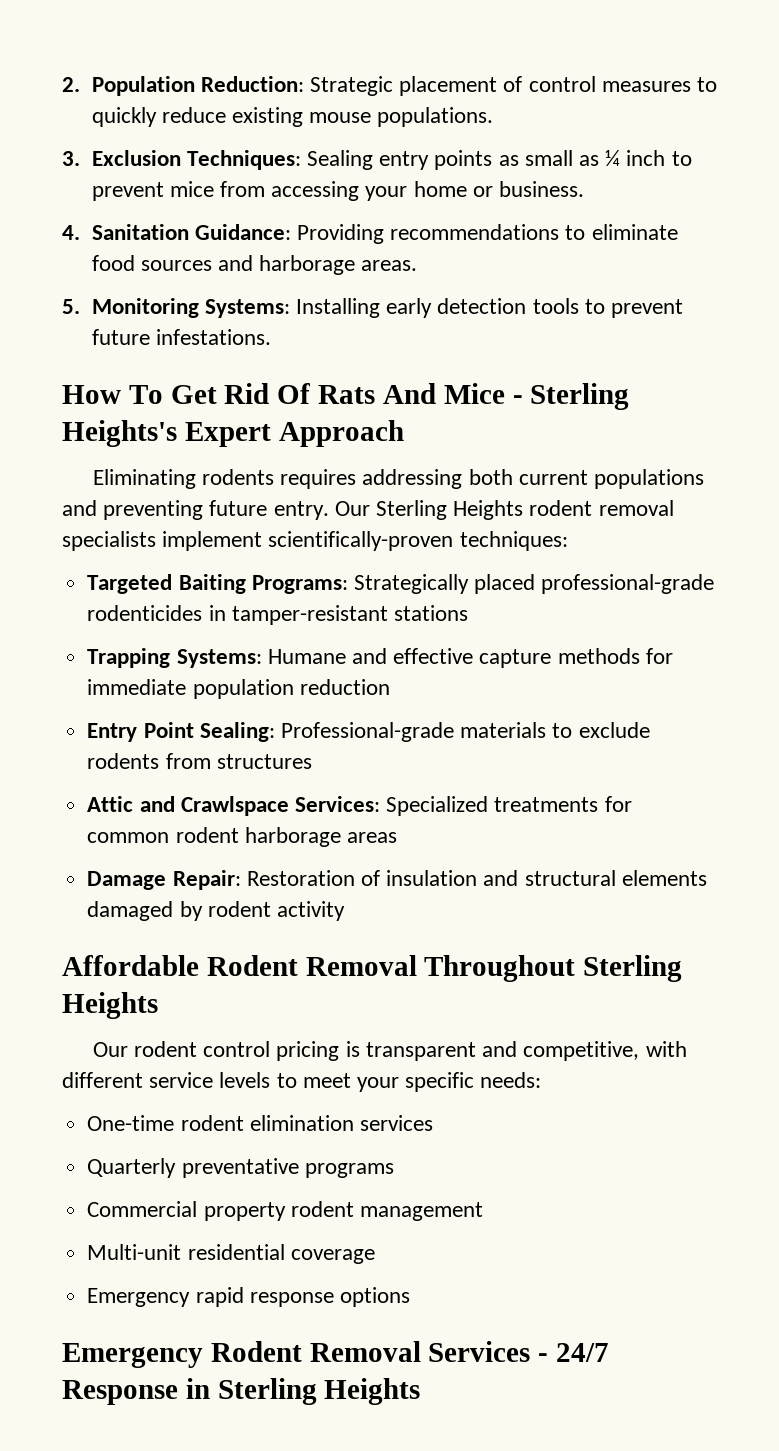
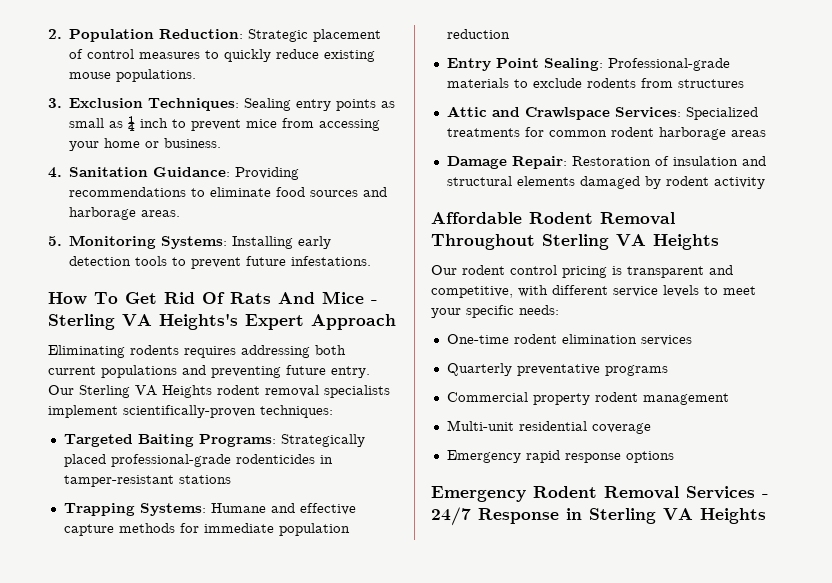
(630, 396) none -> [122,314,152,326] VA
(448, 510) none -> [135,385,157,396] VA
(683, 968) none -> [616,234,646,246] VA
(317, 1391) none -> [663,508,693,520] VA

